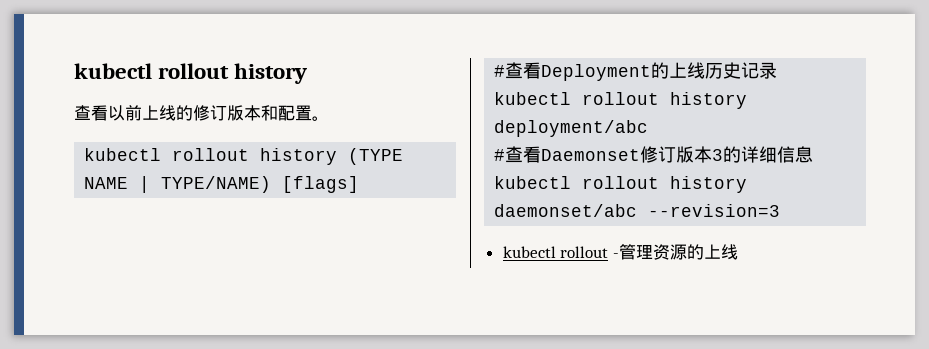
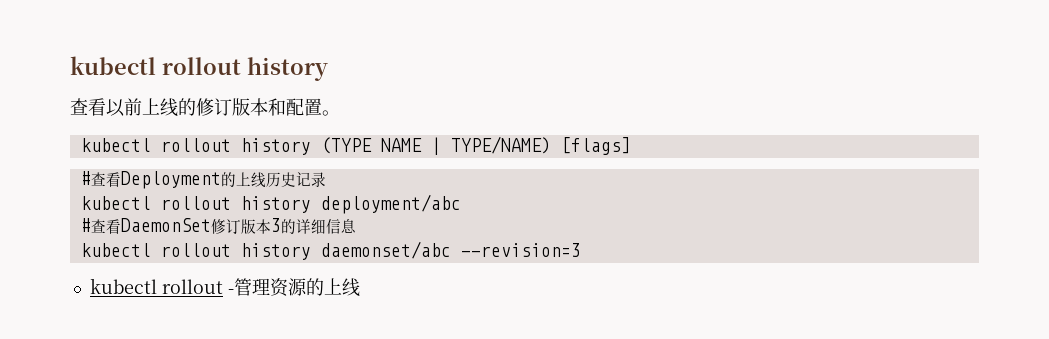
[541,149,641,161] Daemonset -> [120,218,211,232] DaemonSet

